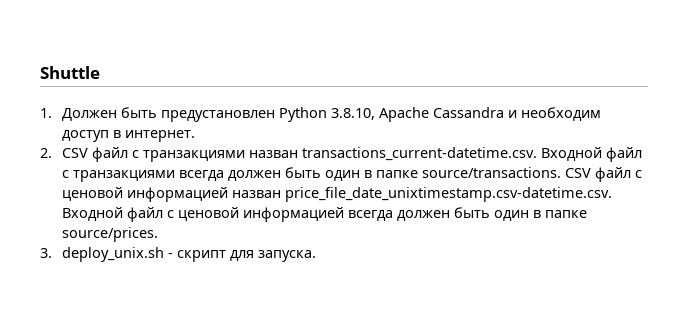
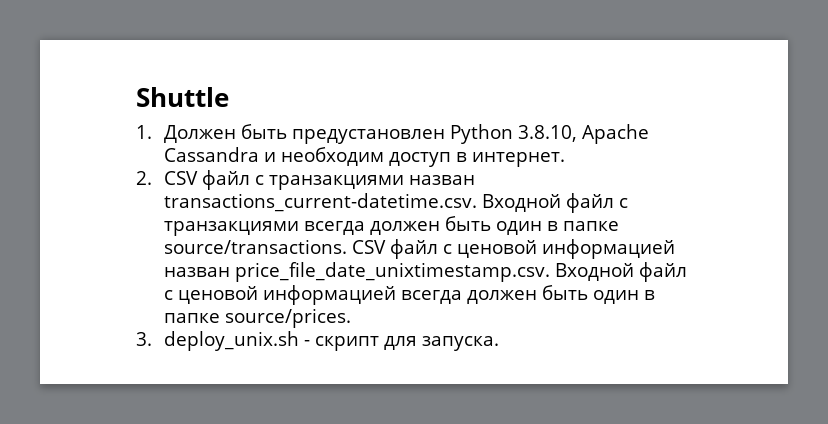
[285,187,613,202] price_file_date_unixtimestamp.csv-datetime.csv. -> [235,262,551,282] price_file_date_unixtimestamp.csv.

